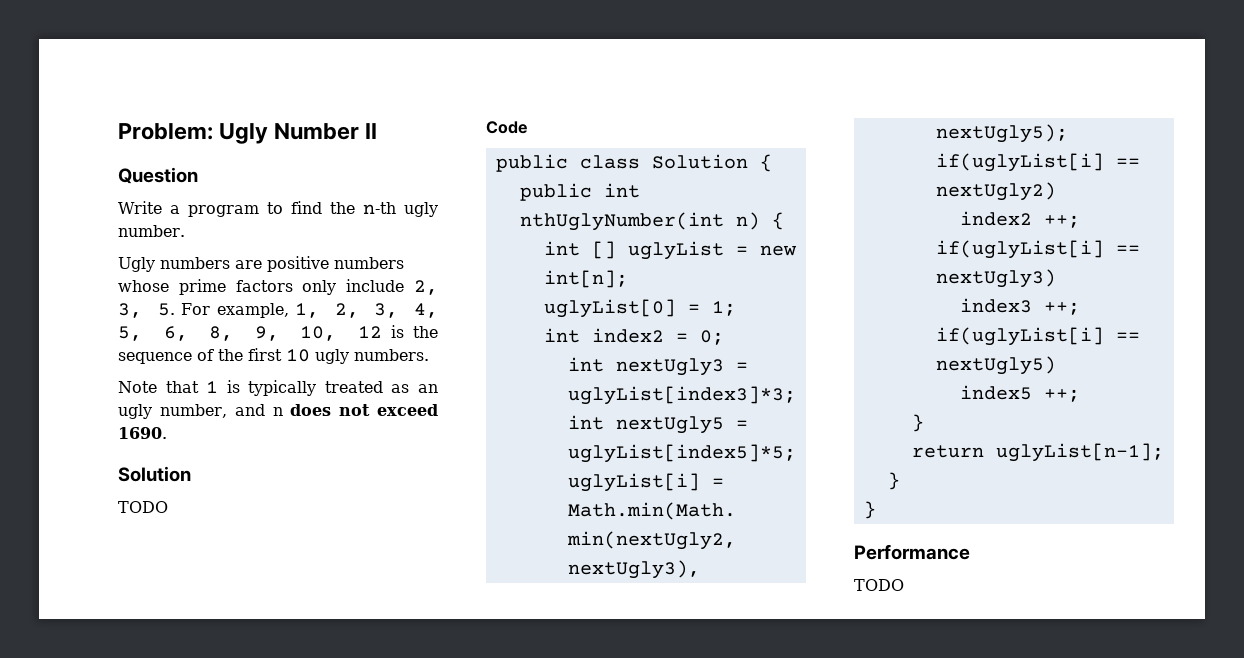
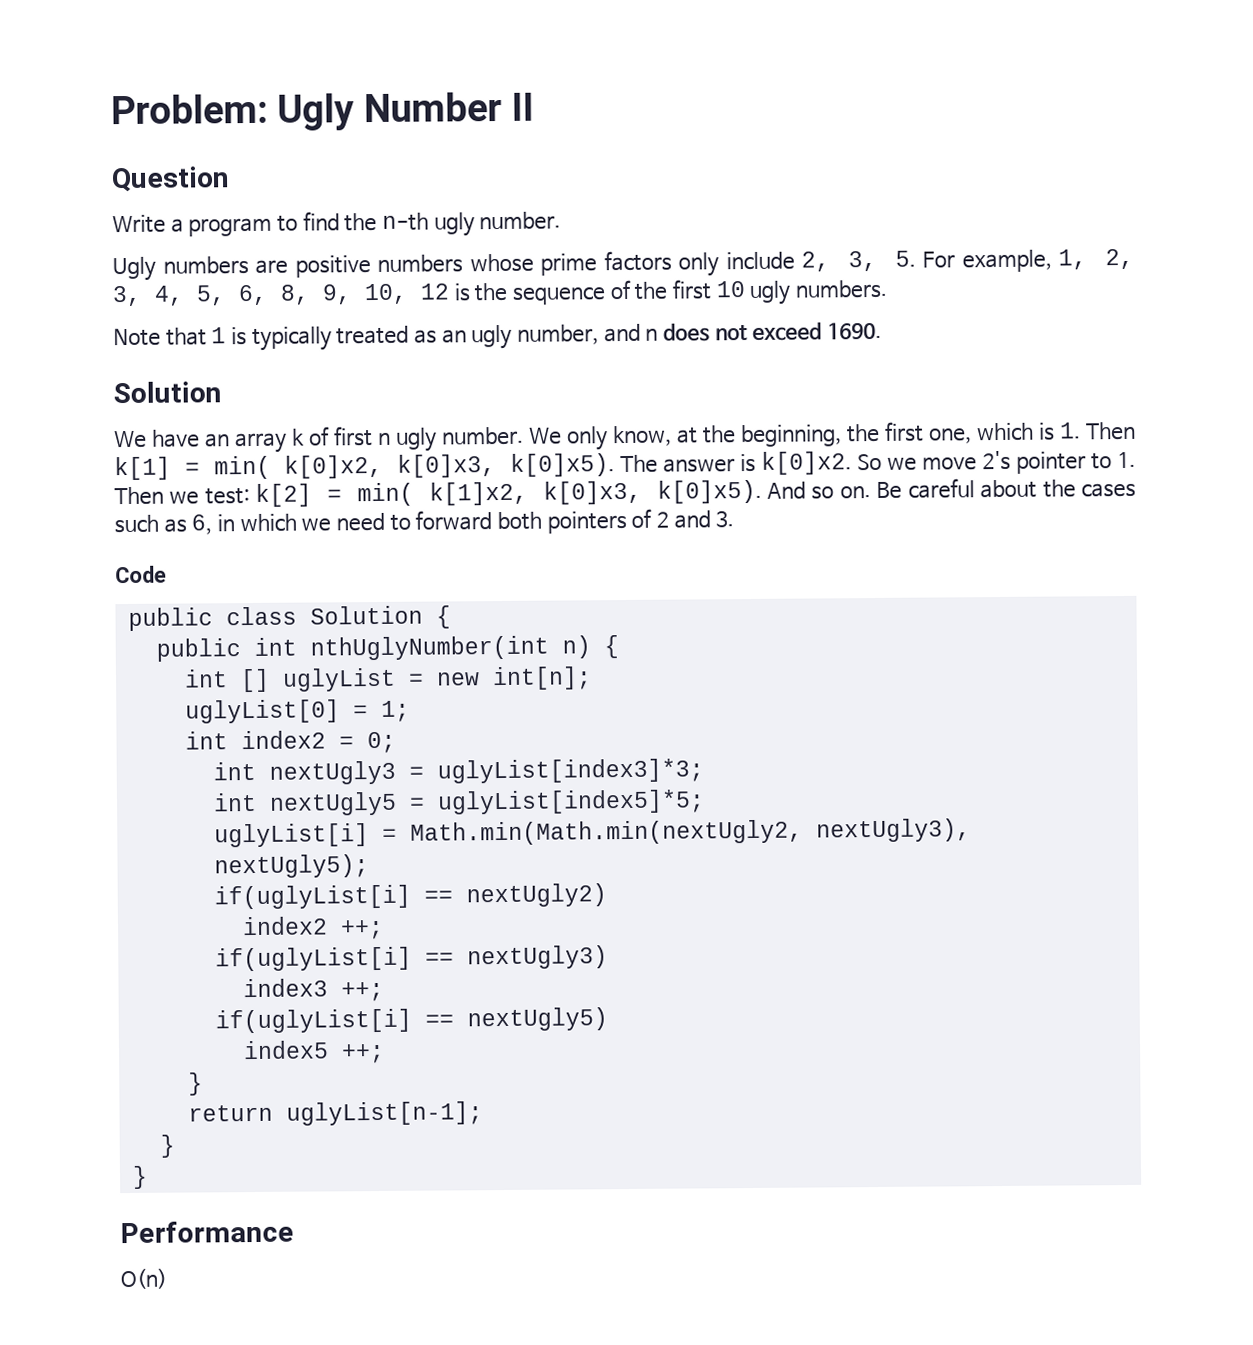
[118,501,168,513] TODO -> [114,421,1137,454] [114,450,1137,481] [114,478,1137,507] [114,508,735,535] We have an array k of first n ugly number. We only know, at the beginning, the first one, which is 1. Then k[1] = min( k[0]x2, k[0]x3, k[0]x5). The answer is k[0]x2. So we move 2's pointer to 1. Then we test: k[2] = min( k[1]x2, k[0]x3, k[0]x5). And so on. Be careful about the cases such as 6, in which we need to forward both pointers of 2 and 3.
[854,579,904,591] TODO -> [120,1268,167,1290] O(n)

